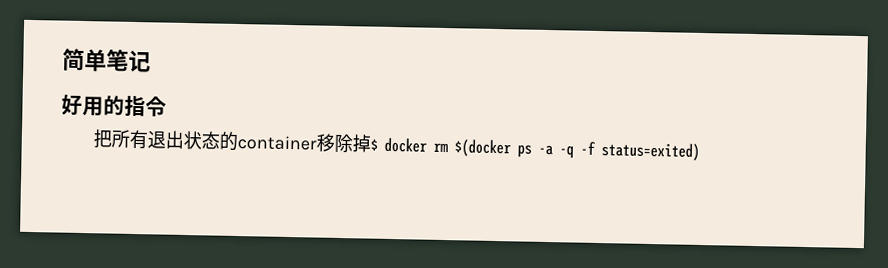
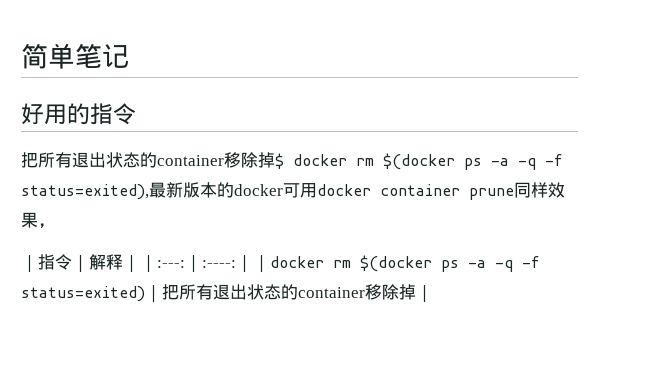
[601,142,701,161] status=exited) -> [21,182,565,200] [21,212,55,229] [21,254,540,273] [21,284,433,303] status=exited),最新版本的docker可用docker container prune同样效果， // ｜指令｜解释｜｜:---:｜:----:｜｜docker rm $(docker ps -a -q -f status=exited)｜把所有退出状态的container移除掉｜

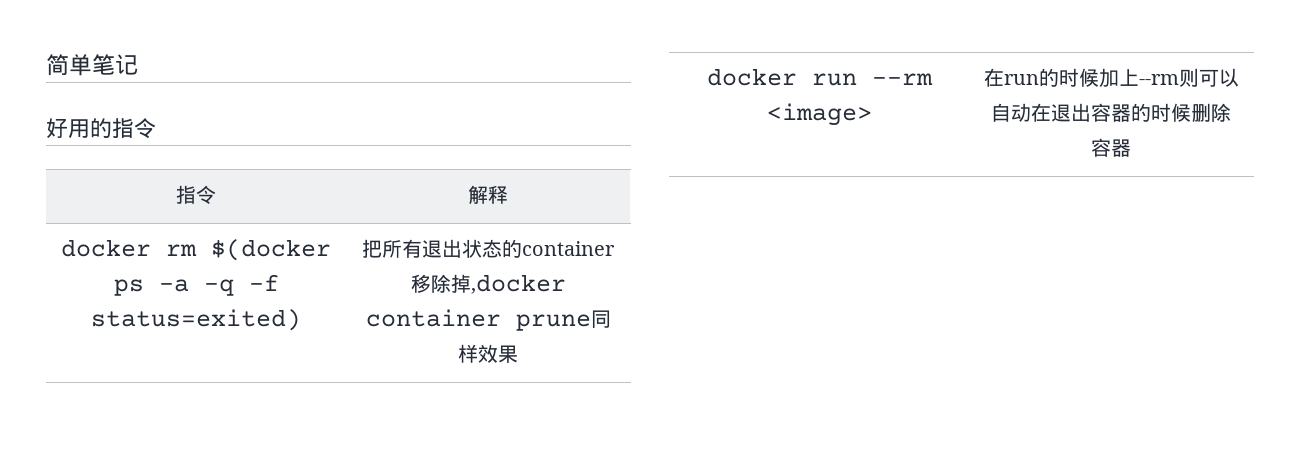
[21,152,563,170] [21,182,565,200] [21,212,55,229] [21,254,540,273] [21,284,433,303] // 把所有退出状态的container移除掉$ docker rm $(docker ps -a -q -f status=exited),最新版本的docker可用docker container prune同样效果， // ｜指令｜解释｜｜:---:｜:----:｜｜docker rm $(docker ps -a -q -f status=exited)｜把所有退出状态的container移除掉｜ -> [176,185,216,204] [468,185,508,204] [61,239,331,261] [113,274,279,296] [91,309,301,331] [362,239,615,258] [410,274,566,294] [365,309,611,331] [458,344,518,363] [706,68,933,86] [766,103,872,126] [983,68,1239,88] [991,103,1231,122] [1091,138,1131,157] // 指令 | 解释 // docker rm $(docker ps -a -q -f status=exited) | 把所有退出状态的container移除掉,docker container prune同样效果 // docker run --rm <image> | 在run的时候加上--rm则可以自动在退出容器的时候删除容器

